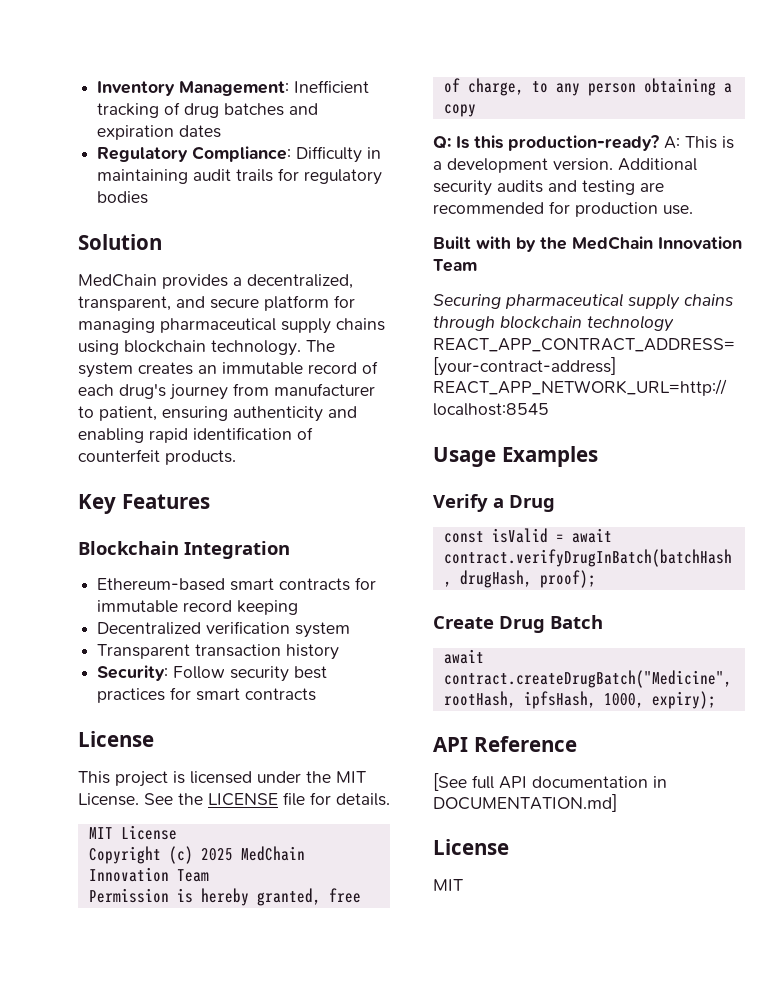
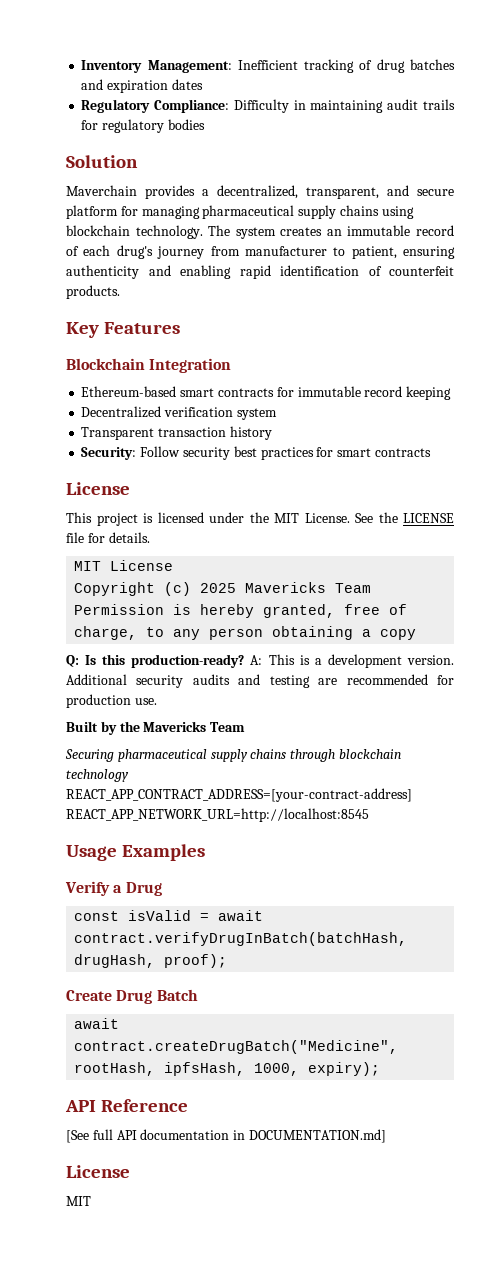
[78,274,157,287] MedChain -> [66,185,137,196] Maverchain
[240,846,305,861] [88,867,169,882] MedChain Innovation -> [245,582,327,593] Mavericks
[476,236,511,249] with -> (98, 726) none
[572,236,742,250] MedChain Innovation -> [143,721,207,732] Mavericks

